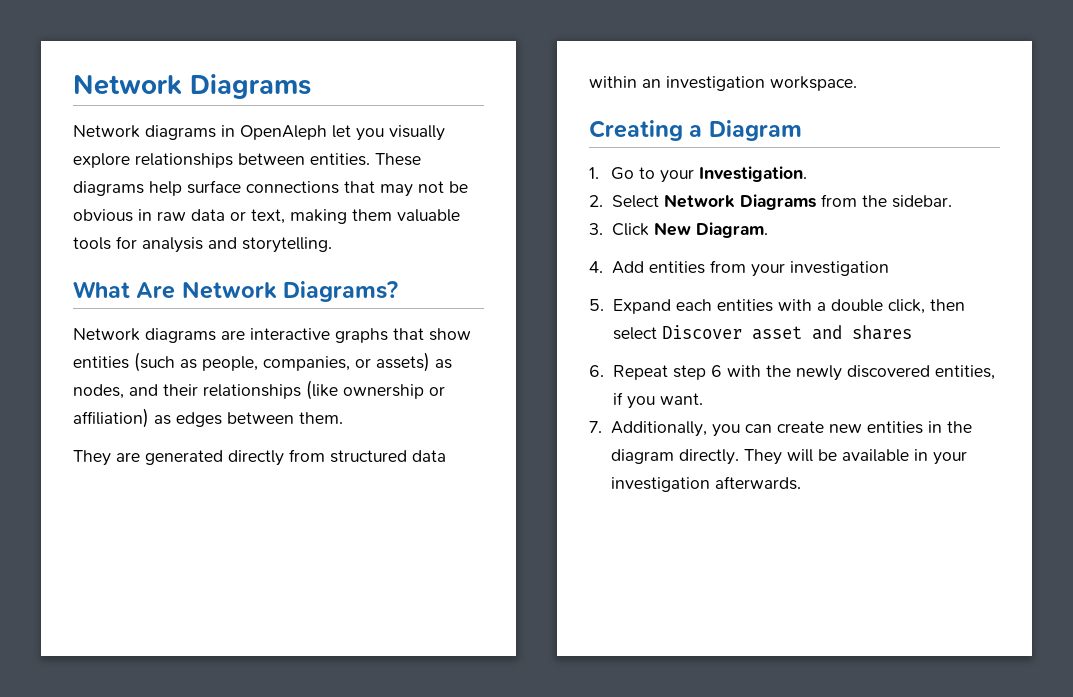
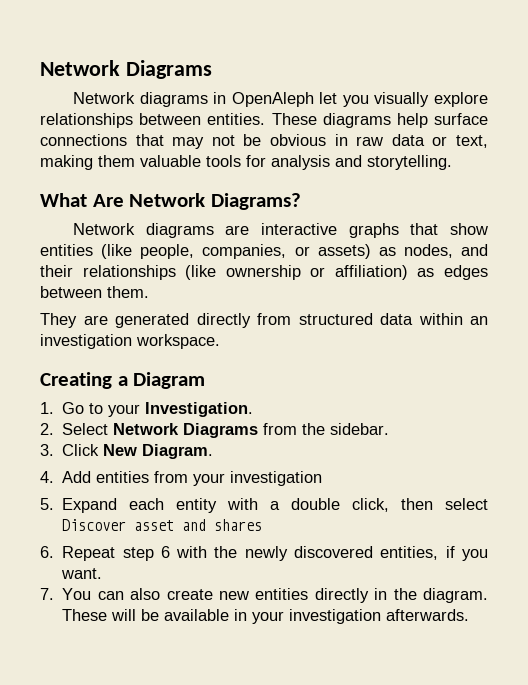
[134,352,197,372] (such as -> [101,244,133,259] (like
[716,299,773,312] entities -> [176,498,218,513] entity
[611,421,773,437] Additionally, you can -> [62,588,161,600] You can also
(924, 427) none -> [314,588,369,603] directly
[611,449,783,465] diagram directly. They -> [423,588,489,603] [62,609,108,621] diagram. These

